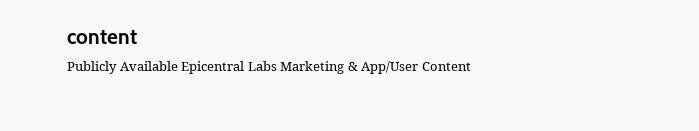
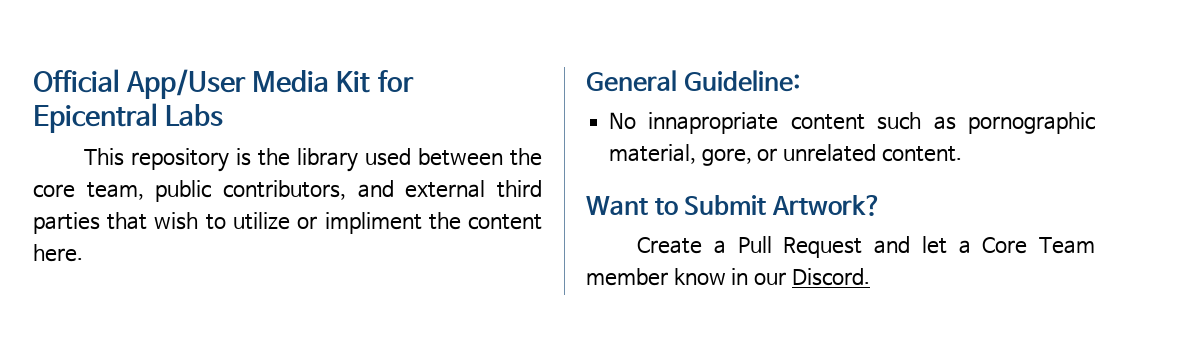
[67,30,137,44] [67,61,471,74] content // Publicly Available Epicentral Labs Marketing & App/User Content -> [33,69,414,99] [33,103,224,133] [84,148,542,172] [33,180,543,202] [33,212,542,234] [33,244,83,262] [586,70,800,92] [609,112,1095,134] [609,144,962,166] [586,195,882,216] [637,236,1096,258] [586,268,870,286] Official App/User Media Kit for Epicentral Labs // This repository is the library used between the core team, public contributors, and external third parties that wish to utilize or impliment the content here. // General Guideline: // No innapropriate content such as pornographic material, gore, or unrelated content. // Want to Submit Artwork? // Create a Pull Request and let a Core Team member know in our Discord.

